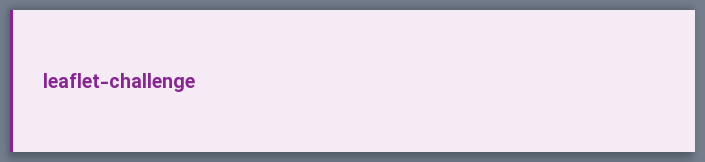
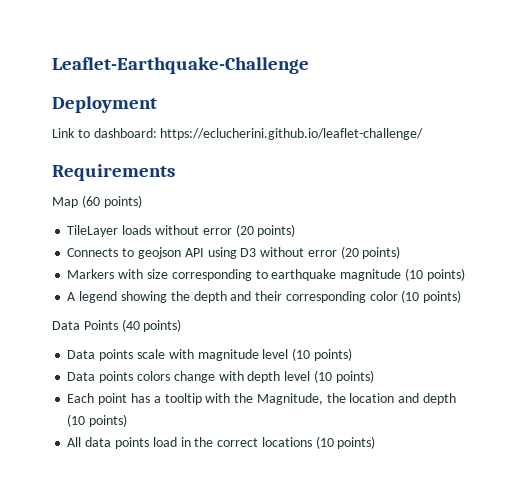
[43,73,195,92] leaflet-challenge -> [52,57,309,74] [52,96,157,113] [52,128,424,140] [52,164,175,181] [52,195,142,208] [67,224,296,237] [67,246,401,259] [67,268,465,281] [67,290,462,303] [52,319,182,332] [67,348,352,361] [67,370,374,383] [67,393,456,405] [67,414,128,427] [67,436,376,449] Leaflet-Earthquake-Challenge // Deployment // Link to dashboard: https://eclucherini.github.io/leaflet-challenge/ // Requirements // Map (60 points) // TileLayer loads without error (20 points) // Connects to geojson API using D3 without error (20 points) // Markers with size corresponding to earthquake magnitude (10 points) // A legend showing the depth and their corresponding color (10 points) // Data Points (40 points) // Data points scale with magnitude level (10 points) // Data points colors change with depth level (10 points) // Each point has a tooltip with the Magnitude, the location and depth (10 points) // All data points load in the correct locations (10 points)

